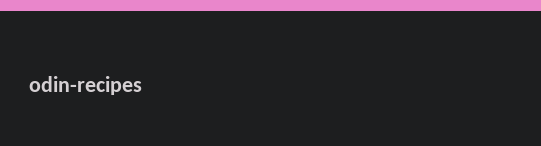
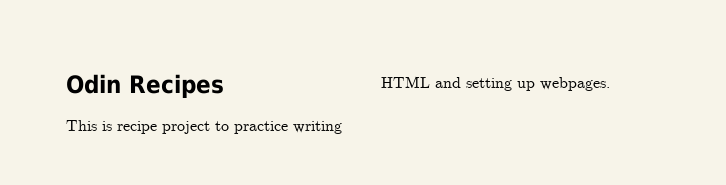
[29,76,142,95] odin-recipes -> [66,74,224,98] [66,120,342,134] [381,76,610,91] Odin Recipes // This is recipe project to practice writing HTML and setting up webpages.

